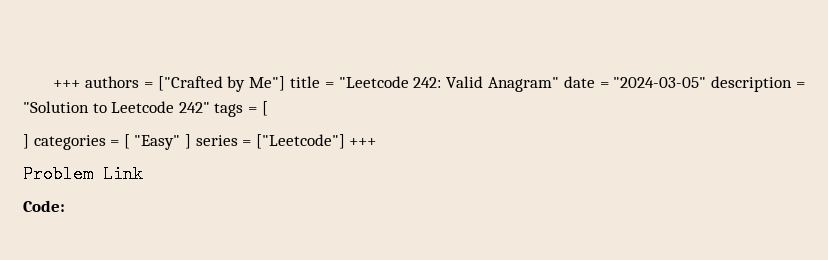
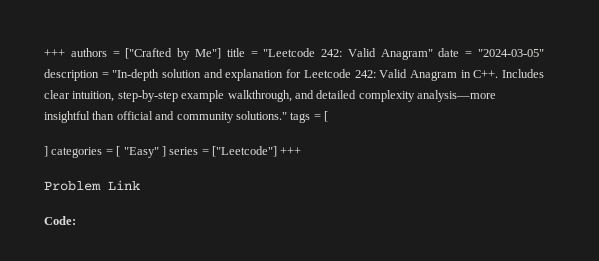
[23,101,210,113] "Solution to Leetcode 242" -> [112,69,544,81] [44,90,496,102] [44,111,287,123] "In-depth solution and explanation for Leetcode 242: Valid Anagram in C++. Includes clear intuition, step-by-step example walkthrough, and detailed complexity analysis—more insightful than official and community solutions."

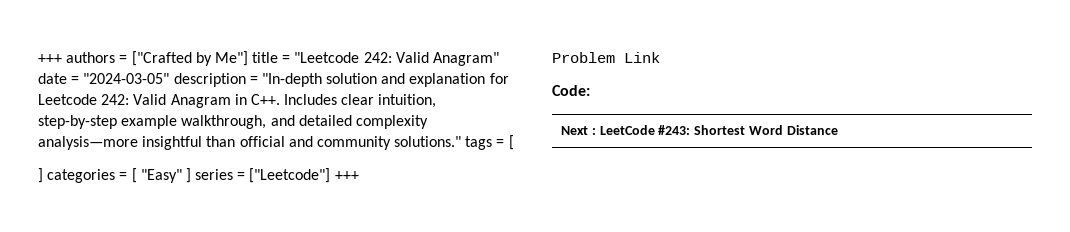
(76, 220) none -> [561,125,838,135] // Next : LeetCode #243: Shortest Word Distance

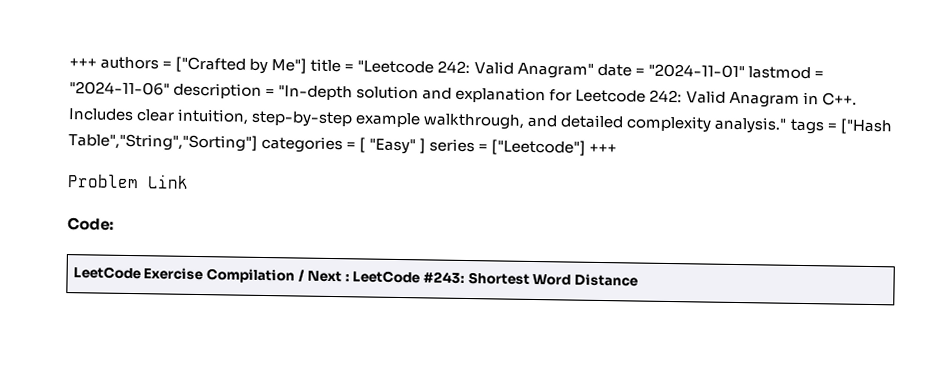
[83,73,170,84] "2024-03-05" -> [647,63,824,80] [69,81,170,96] "2024-11-01" lastmod = "2024-11-06"
[38,135,514,150] [38,168,43,183] analysis—more insightful than official and community solutions." tags = [ // ] -> [714,116,892,135] [68,133,258,152] analysis." tags = ["Hash Table","String","Sorting"]
(590, 90) none -> [72,266,305,284] LeetCode Exercise Compilation /

